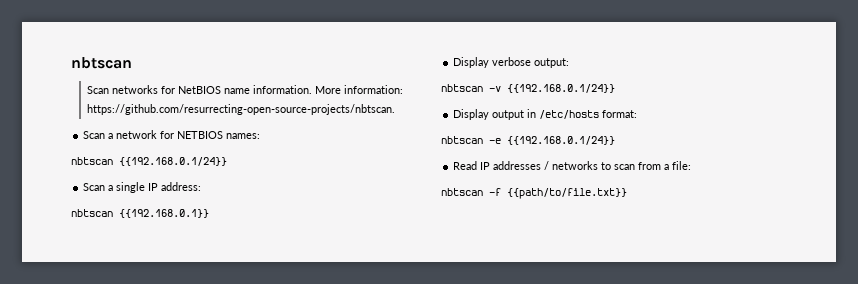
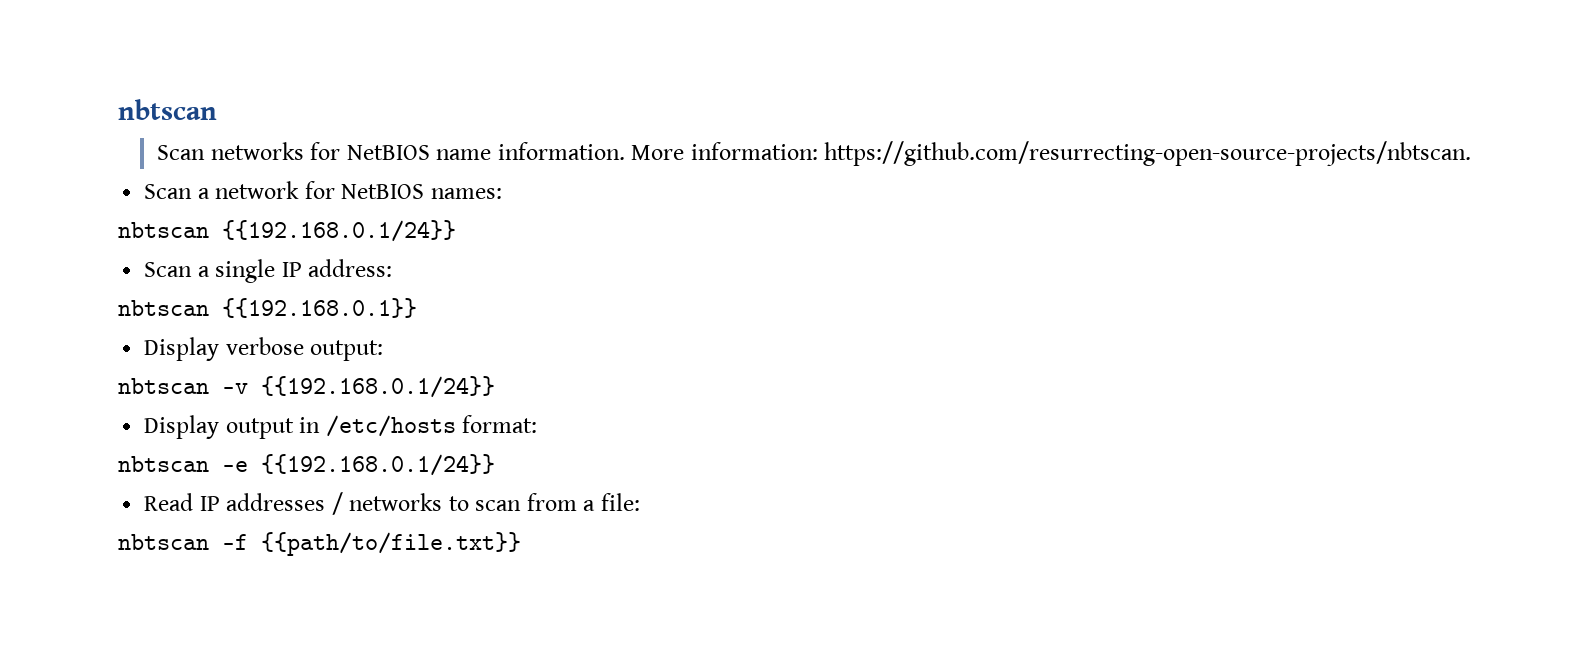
[177,131,224,139] NETBIOS -> [341,184,425,199] NetBIOS

